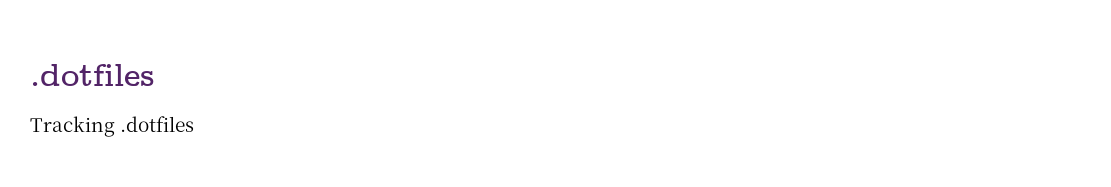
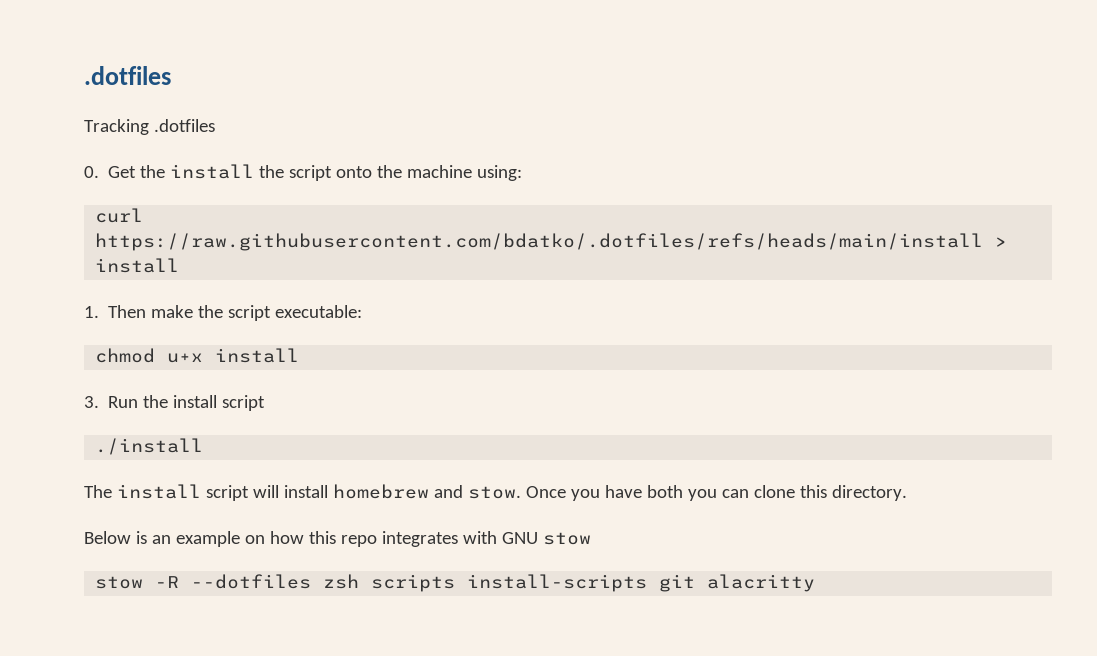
(195, 124) none -> [84,164,523,181] [95,208,144,223] [95,233,1008,251] [95,258,180,273] [84,305,363,321] [95,348,300,363] [84,395,266,411] [95,438,204,455] [84,484,907,501] [84,531,591,547] [95,574,816,592] // 0. Get the install the script onto the machine using: // curl https://raw.githubusercontent.com/bdatko/.dotfiles/refs/heads/main/install > install // 1. Then make the script executable: // chmod u+x install // 3. Run the install script // ./install // The install script will install homebrew and stow. Once you have both you can clone this directory. // Below is an example on how this repo integrates with GNU stow // stow -R --dotfiles zsh scripts install-scripts git alacritty

